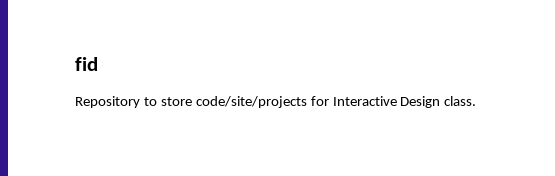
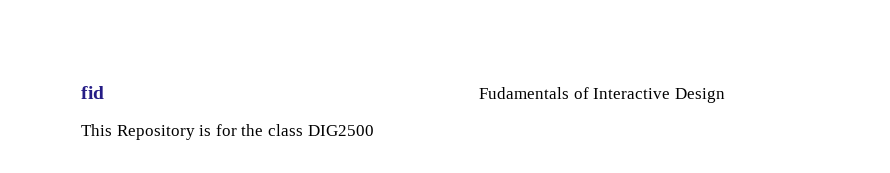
[75,96,329,108] Repository to store code/site/projects for -> [81,124,374,140] [479,87,589,99] This Repository is for the class DIG2500 Fudamentals of
[444,96,477,106] class. -> (725, 95) none

